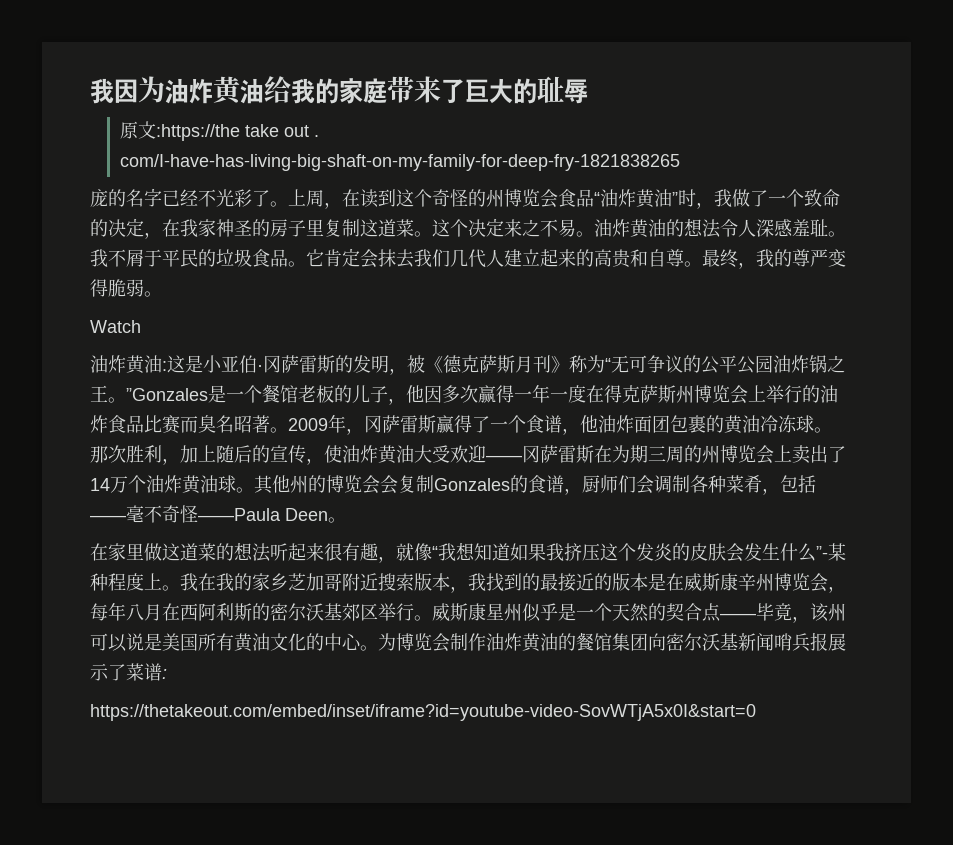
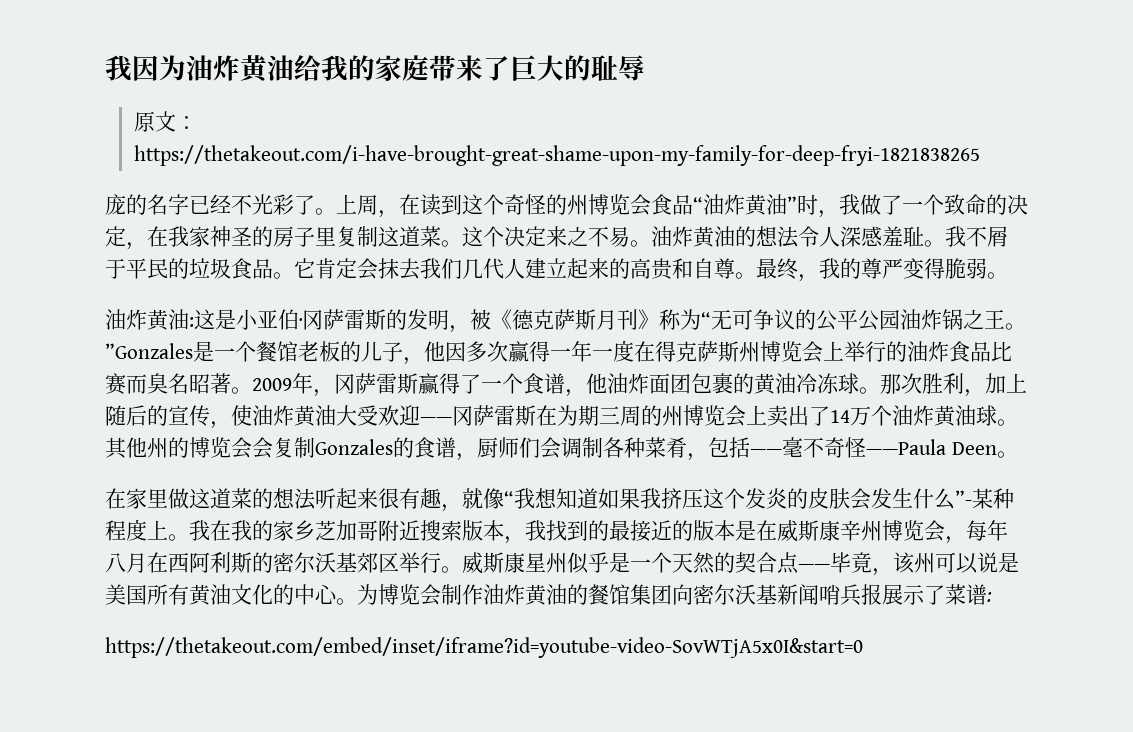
[156,124,320,141] [120,154,681,171] :https://the take out . com/I-have-has-living-big-shaft-on-my-family-for-deep-fry-1821838265 -> [175,115,197,129] [133,145,980,166] ：https://thetakeout.com/i-have-brought-great-shame-upon-my-family-for-deep-fryi-1821838265
[90,320,141,333] // Watch -> (1008, 275) none

